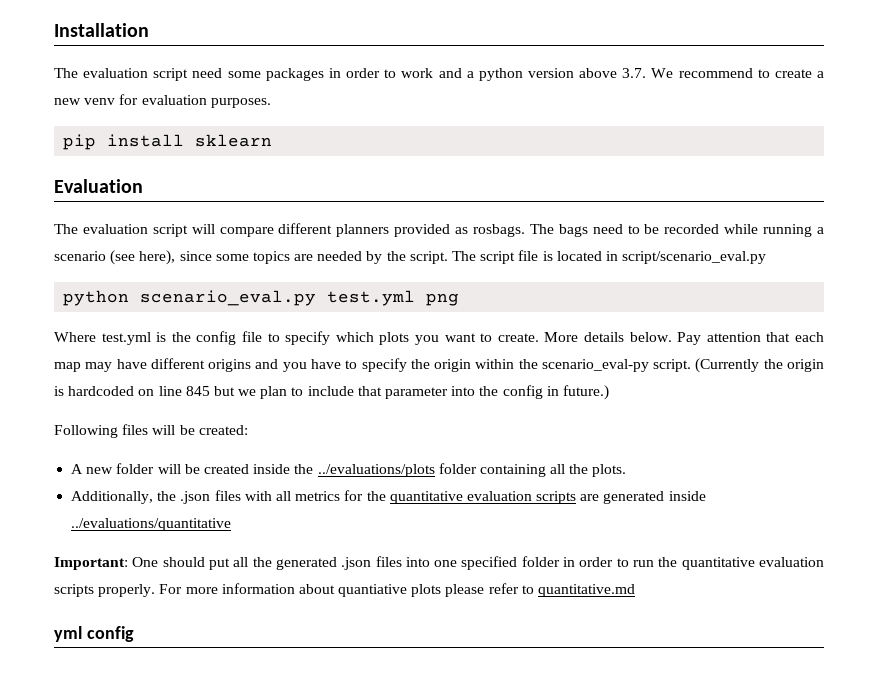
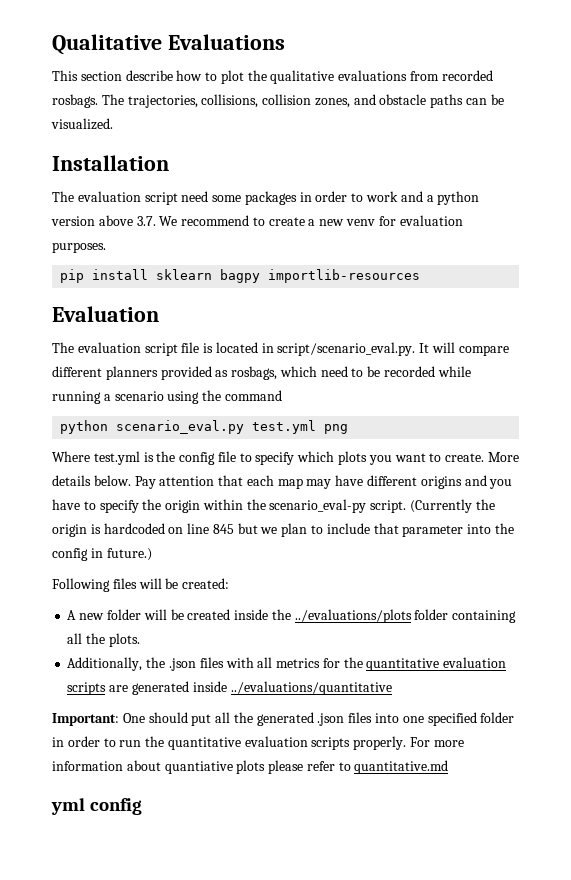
(54, 30) none -> [52,34,285,55] [52,70,493,84] [52,94,504,108] [51,118,113,130] Qualitative Evaluations // This section describe how to plot the qualitative evaluations from recorded rosbags. The trajectories, collisions, collision zones, and obstacle paths can be visualized. //
(273, 140) none -> [220,269,421,283] bagpy importlib-resources
(188, 230) none -> [181,342,430,356] file is located in script/scenario_eval.py. It
[473,224,588,237] rosbags. The bags -> [231,366,317,380] rosbags, which
[110,250,767,265] (see here), since some topics are needed by the script. The script file is located in script/scenario_eval.py -> [167,390,282,404] using the command

